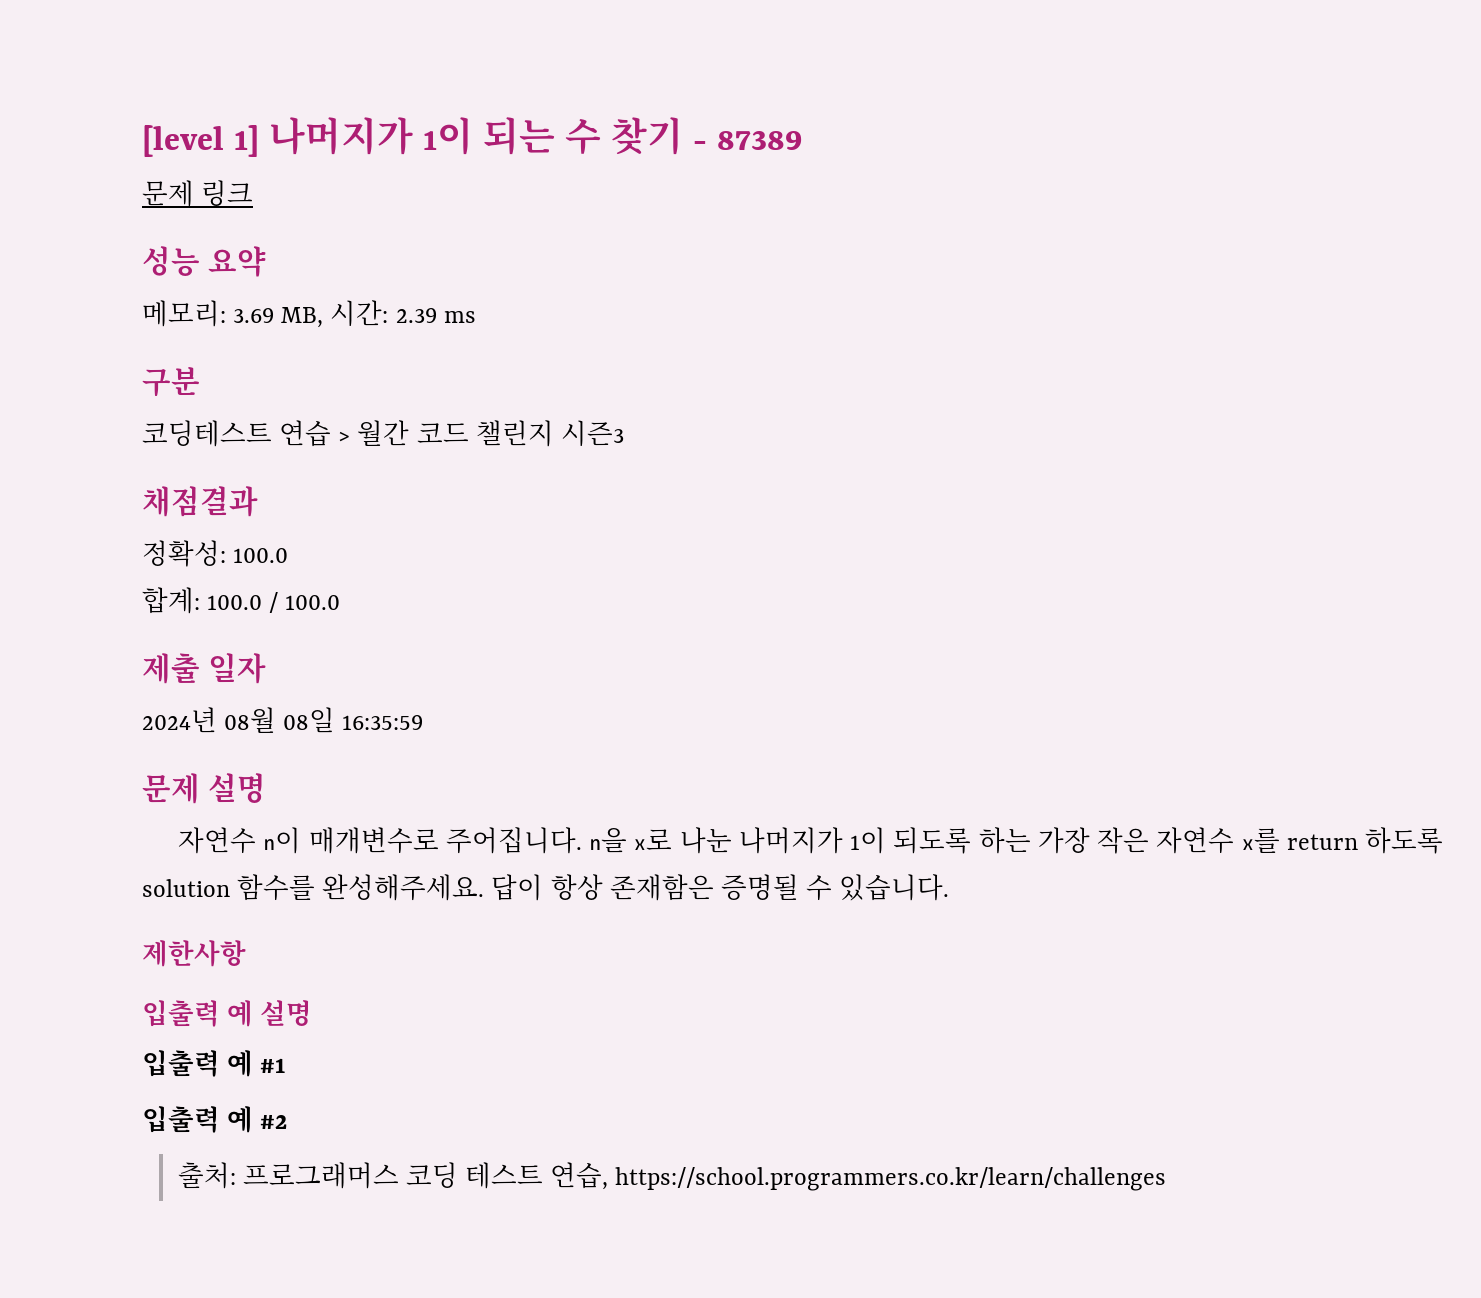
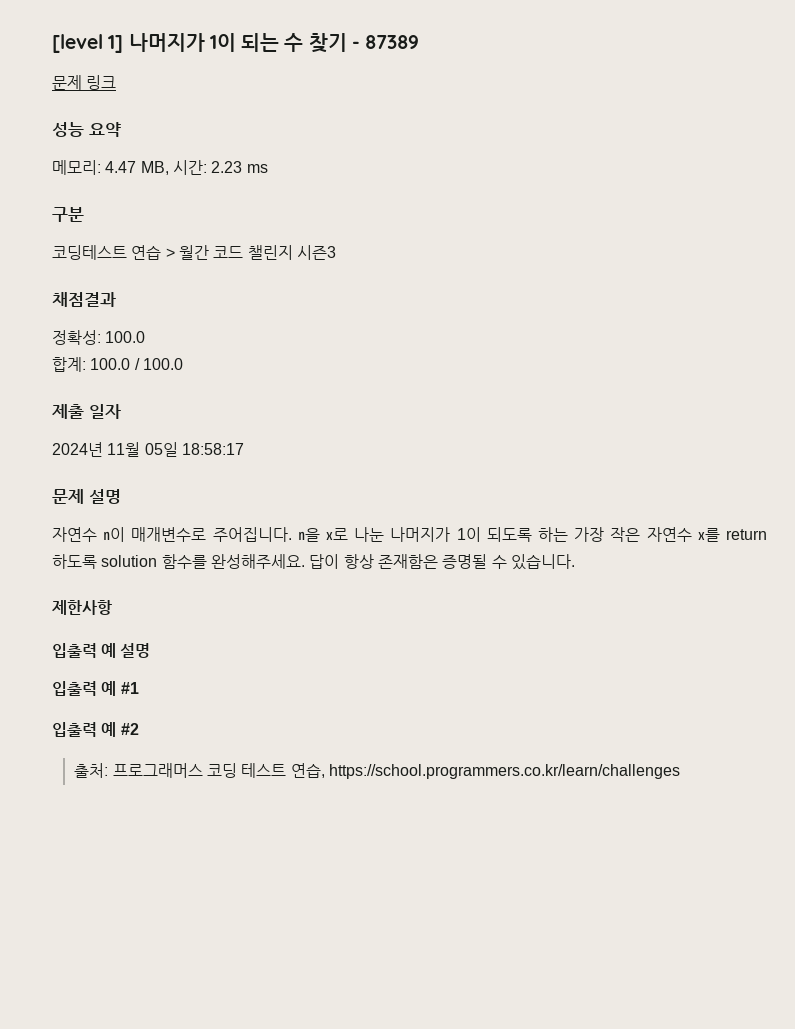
[233,308,275,323] 3.69 -> [105,161,137,173] 4.47
[395,308,437,323] 2.39 -> [211,161,243,173] 2.23
[224,707,424,733] 08월 08일 16:35:59 -> [107,442,244,457] 11월 05일 18:58:17

